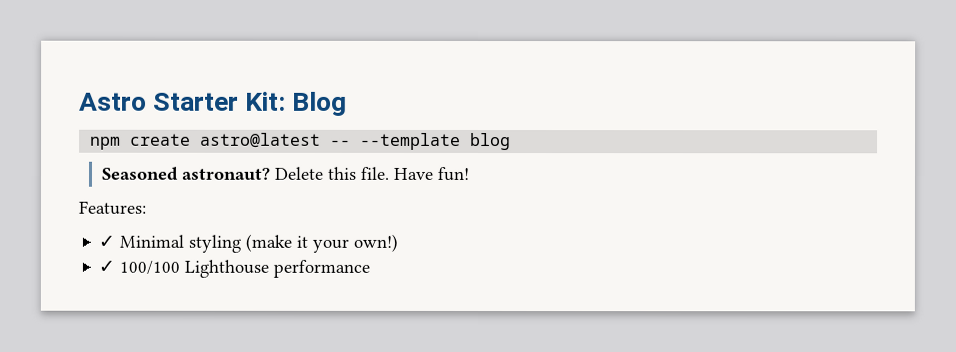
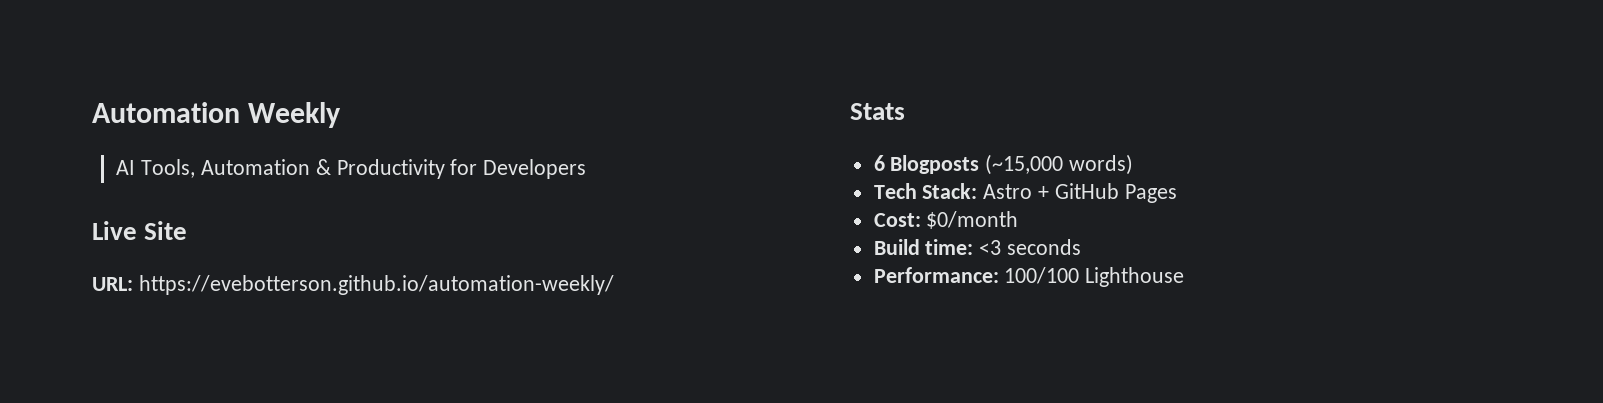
[79,91,348,116] [90,132,512,151] [100,166,470,181] [78,200,146,215] [98,233,399,253] [98,260,116,273] Astro Starter Kit: Blog // npm create astro@latest -- --template blog // Seasoned astronaut? Delete this file. Have fun! // Features: // ✓ Minimal styling (make it your own!) // ✓ -> [92,102,342,128] [116,159,587,179] [92,221,188,240] [92,275,614,295] [850,103,905,120] [873,154,1134,175] [873,183,1177,203] [873,211,1019,229] [873,239,1082,255] [873,267,999,283] Automation Weekly // AI Tools, Automation & Productivity for Developers // Live Site // URL: https://evebotterson.github.io/automation-weekly/ // Stats // 6 Blogposts (~15,000 words) // Tech Stack: Astro + GitHub Pages // Cost: $0/month // Build time: <3 seconds // Performance:
[273,259,371,278] performance -> (1185, 277) none

